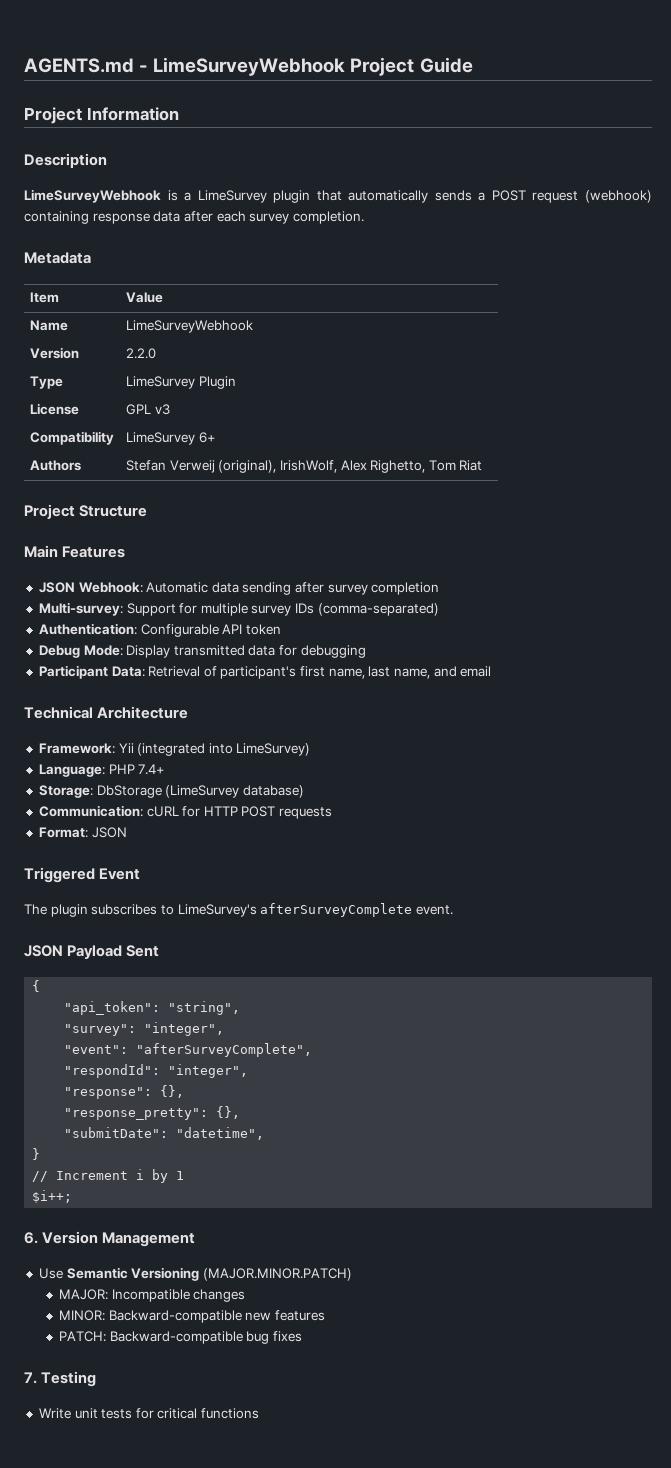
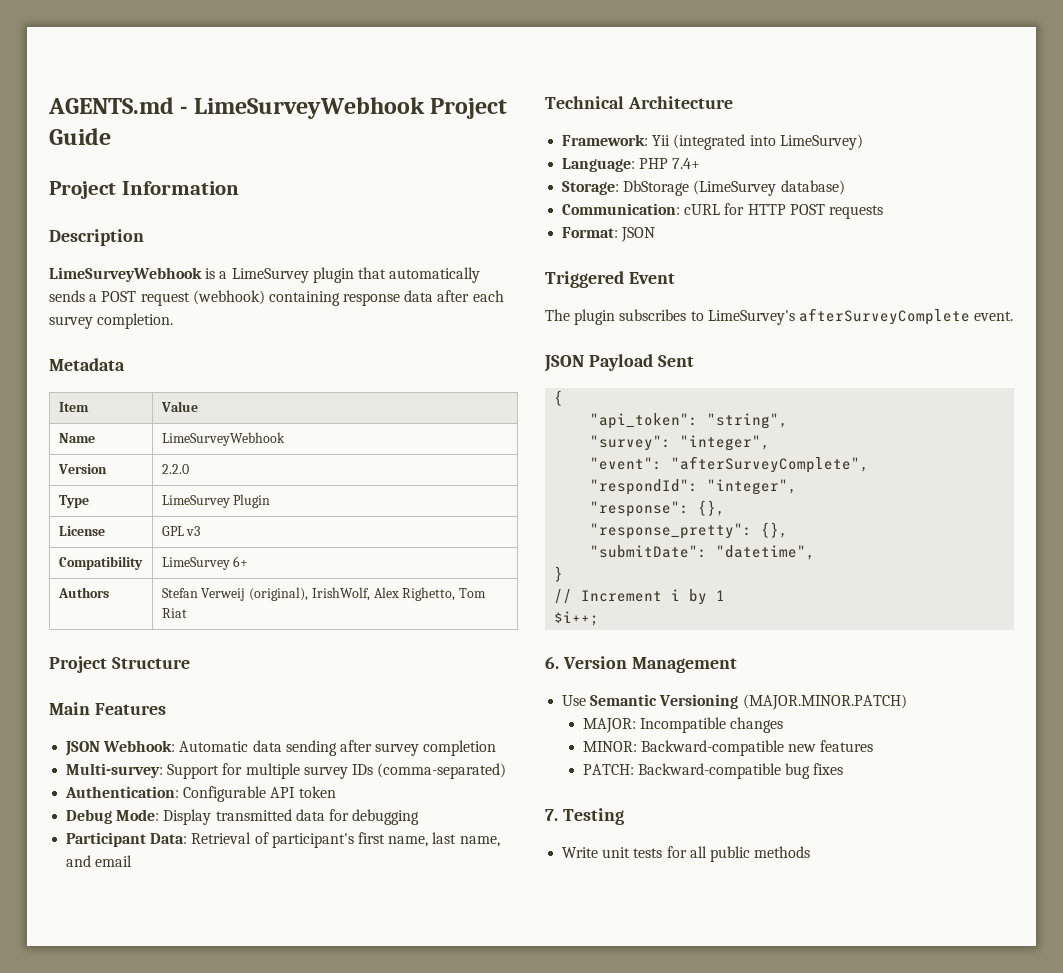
[157,1408,260,1419] critical functions -> [689,846,811,862] all public methods

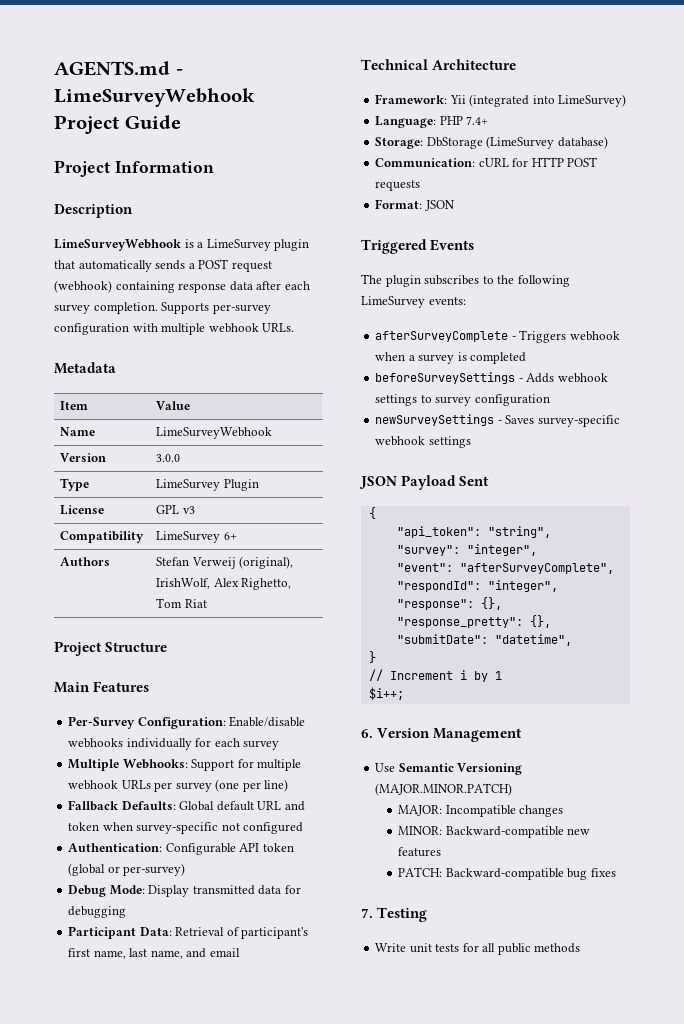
(174, 321) none -> [161,302,271,314] [54,323,295,335] Supports per-survey configuration with multiple webhook URLs.
[161,464,189,474] 2.2.0 -> [156,454,181,462] 3.0.0
[65,740,497,756] [66,763,164,778] JSON Webhook: Automatic data sending after survey completion // Multi-survey: -> [68,716,306,729] [68,738,280,750] [68,759,188,771] Per-Survey Configuration: Enable/disable webhooks individually for each survey // Multiple Webhooks:
[303,763,507,779] survey IDs (comma-separated) -> [68,779,289,792] [68,800,305,811] [68,822,304,834] webhook URLs per survey (one per line) // Fallback Defaults: Global default URL and token when survey-specific not configured
(336, 792) none -> [68,863,186,876] (global or per-survey)
[628,272,675,284] Event -> [430,239,475,251] Events
[707,308,1014,325] LimeSurvey's afterSurveyComplete event. -> [497,275,570,287] [361,296,466,308] [375,330,620,343] [375,352,527,364] [375,372,608,384] [375,394,550,406] [375,414,620,427] [375,436,471,448] the following LimeSurvey events: // afterSurveyComplete - Triggers webhook when a survey is completed // beforeSurveySettings - Adds webhook settings to survey configuration // newSurveySettings - Saves survey-specific webhook settings

